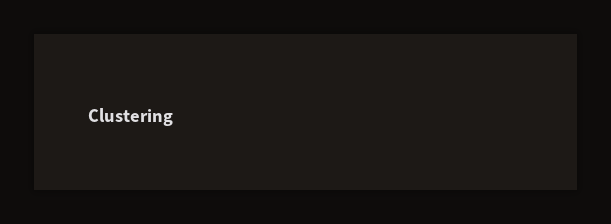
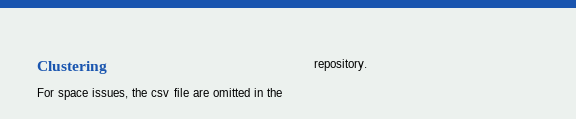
(173, 117) none -> [37,88,282,100] [314,59,367,71] // For space issues, the csv file are omitted in the repository.

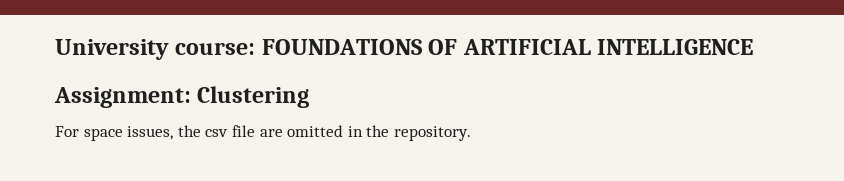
(37, 67) none -> [55,39,754,60] [54,87,191,108] University course: FOUNDATIONS OF ARTIFICIAL INTELLIGENCE // Assignment:

